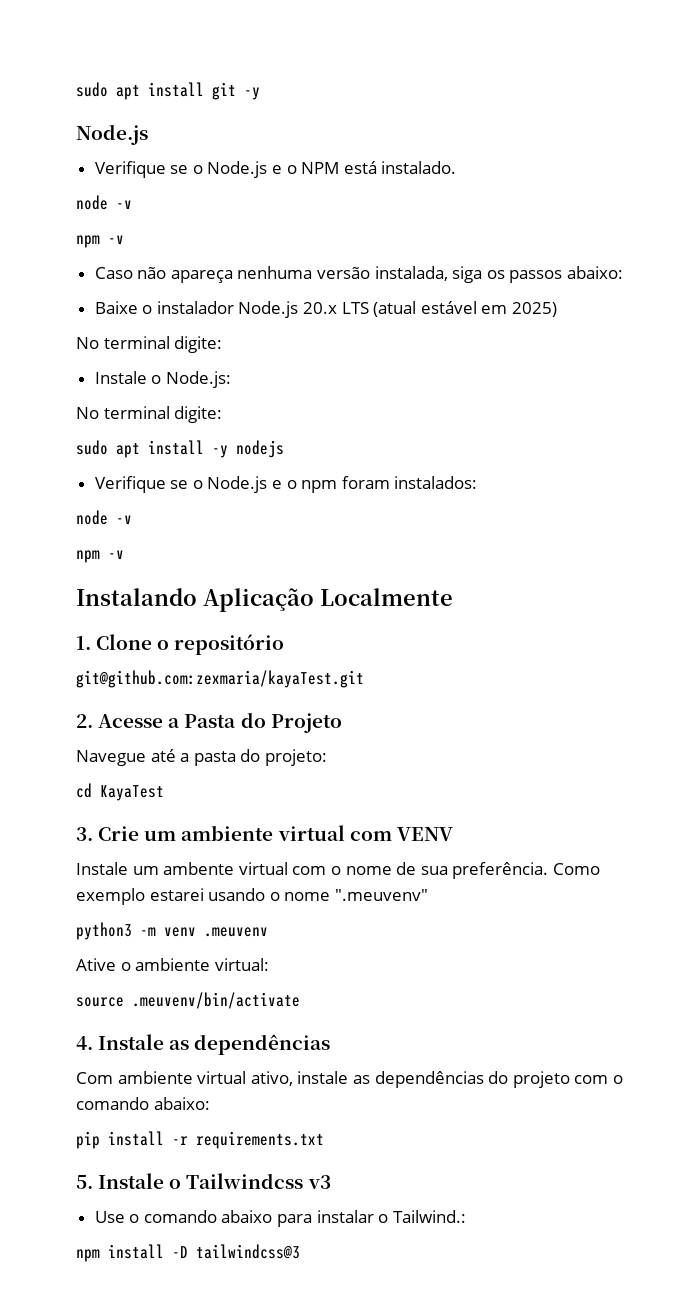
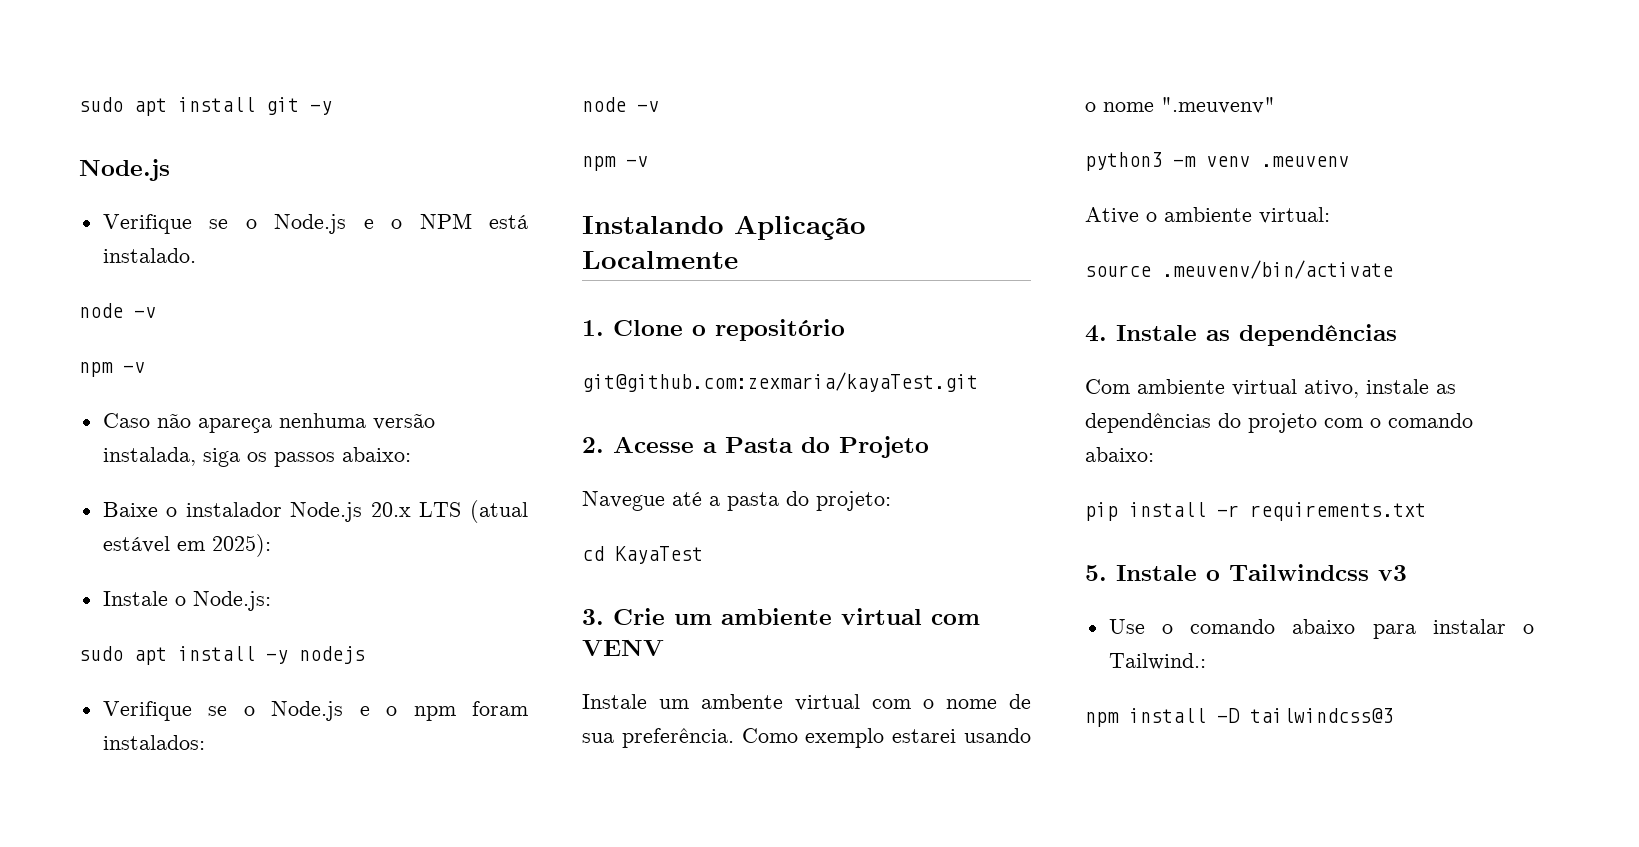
[512,302,558,317] [76,336,223,353] 2025) // No terminal digite: -> [211,534,271,557] 2025):
[76,406,223,423] // No terminal digite: -> (271, 601) none

